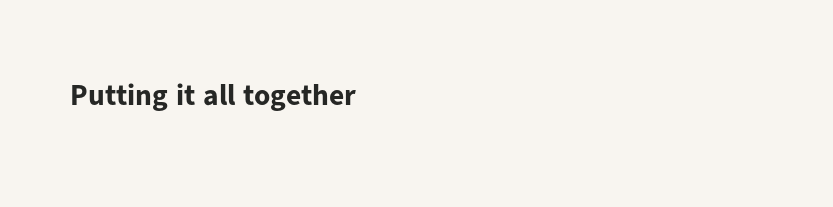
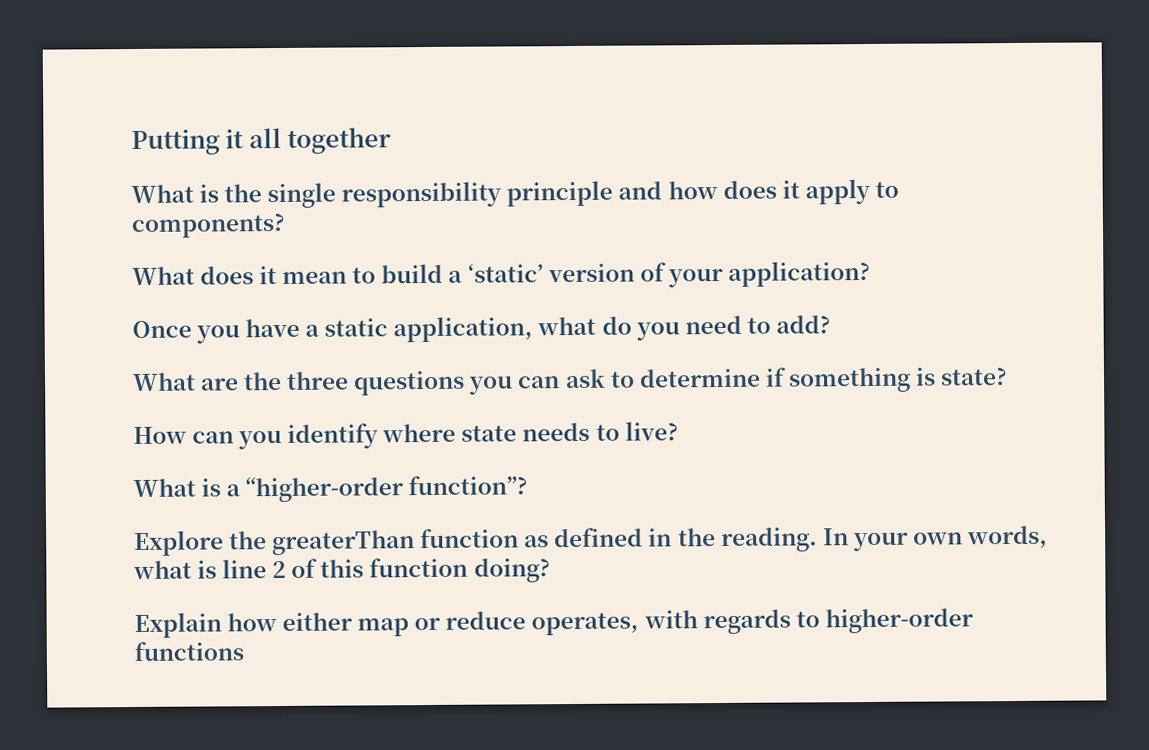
(356, 97) none -> [131,178,899,209] [131,212,286,239] [132,260,871,288] [132,315,831,344] [132,367,1008,396] [133,421,679,450] [133,475,529,503] [134,525,1048,557] [133,557,551,583] [134,608,974,638] [134,641,244,661] // What is the single responsibility principle and how does it apply to components? // What does it mean to build a ‘static’ version of your application? // Once you have a static application, what do you need to add? // What are the three questions you can ask to determine if something is state? // How can you identify where state needs to live? // What is a “higher-order function”? // Explore the greaterThan function as defined in the reading. In your own words, what is line 2 of this function doing? // Explain how either map or reduce operates, with regards to higher-order functions

